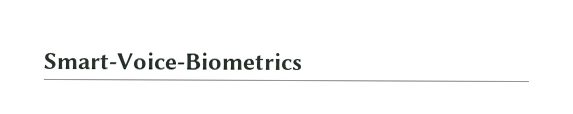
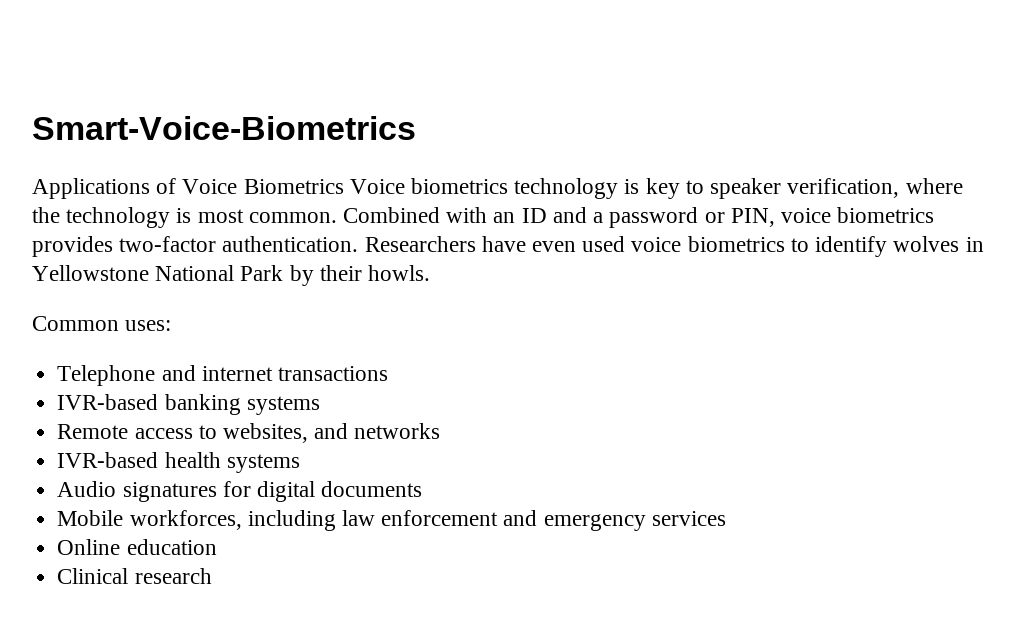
(303, 61) none -> [32,178,963,199] [32,207,935,228] [32,236,984,257] [32,265,431,286] [32,316,172,331] [57,365,388,386] [57,394,320,415] [57,423,441,443] [57,452,300,473] [57,481,423,502] [57,510,726,531] [57,539,217,555] [57,568,212,584] // Applications of Voice Biometrics Voice biometrics technology is key to speaker verification, where the technology is most common. Combined with an ID and a password or PIN, voice biometrics provides two-factor authentication. Researchers have even used voice biometrics to identify wolves in Yellowstone National Park by their howls. // Common uses: // Telephone and internet transactions // IVR-based banking systems // Remote access to websites, and networks // IVR-based health systems // Audio signatures for digital documents // Mobile workforces, including law enforcement and emergency services // Online education // Clinical research

